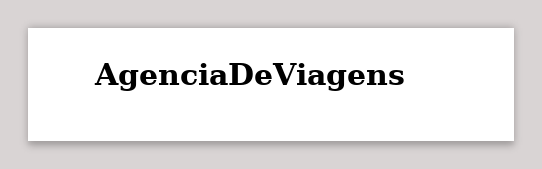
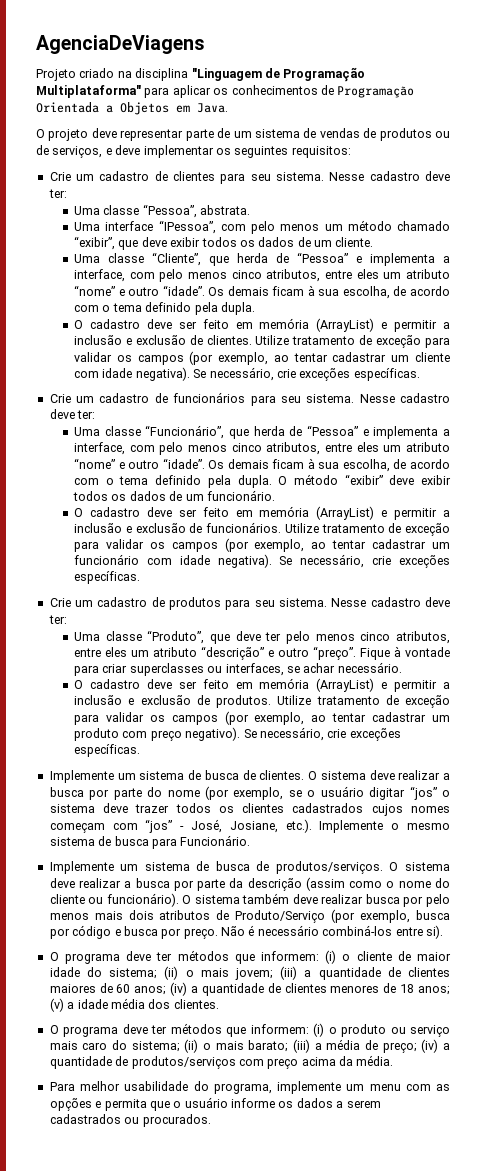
(405, 77) none -> [36,67,366,82] [36,85,415,98] [36,102,228,115] [36,128,451,141] [36,145,351,158] [49,171,450,184] [48,189,67,198] [74,204,251,218] [74,220,451,234] [74,236,374,250] [74,252,450,266] [74,269,451,282] [74,285,451,299] [74,302,255,315] [74,318,451,332] [74,335,451,348] [74,351,450,365] [74,367,420,381] [49,392,450,406] [49,409,96,419] [74,425,451,439] [74,442,451,455] [74,458,451,472] [74,474,451,488] [73,490,275,501] [74,506,451,520] [74,522,451,536] [74,538,451,552] [74,554,451,568] [74,571,141,584] [49,597,450,610] [48,615,67,624] [74,630,451,644] [74,646,450,660] [74,662,402,676] [74,678,451,692] [74,695,451,708] [74,711,451,725] [74,727,401,741] [74,744,141,757] [49,770,450,783] [49,786,450,800] [49,803,450,816] [49,819,450,833] [49,835,251,849] [49,861,450,874] [49,877,450,891] [49,893,450,907] [49,909,450,923] [49,925,443,939] [49,950,451,964] [49,966,450,980] [49,982,450,996] [49,998,219,1012] [49,1023,451,1037] [49,1039,450,1053] [49,1055,394,1069] [49,1081,450,1094] [49,1097,381,1111] [49,1114,211,1127] // Projeto criado na disciplina "Linguagem de Programação Multiplataforma" para aplicar os conhecimentos de Programação Orientada a Objetos em Java. // O projeto deve representar parte de um sistema de vendas de produtos ou de serviços, e deve implementar os seguintes requisitos: // Crie um cadastro de clientes para seu sistema. Nesse cadastro deve ter: // Uma classe “Pessoa”, abstrata. // Uma interface “IPessoa”, com pelo menos um método chamado “exibir”, que deve exibir todos os dados de um cliente. // Uma classe “Cliente”, que herda de “Pessoa” e implementa a interface, com pelo menos cinco atributos, entre eles um atributo “nome” e outro “idade”. Os demais ficam à sua escolha, de acordo com o tema definido pela dupla. // O cadastro deve ser feito em memória (ArrayList) e permitir a inclusão e exclusão de clientes. Utilize tratamento de exceção para validar os campos (por exemplo, ao tentar cadastrar um cliente com idade negativa). Se necessário, crie exceções específicas. // Crie um cadastro de funcionários para seu sistema. Nesse cadastro deve ter: // Uma classe “Funcionário”, que herda de “Pessoa” e implementa a interface, com pelo menos cinco atributos, entre eles um atributo “nome” e outro “idade”. Os demais ficam à sua escolha, de acordo com o tema definido pela dupla. O método “exibir” deve exibir todos os dados de um funcionário. // O cadastro deve ser feito em memória (ArrayList) e permitir a inclusão e exclusão de funcionários. Utilize tratamento de exceção para validar os campos (por exemplo, ao tentar cadastrar um funcionário com idade negativa). Se necessário, crie exceções específicas. // Crie um cadastro de produtos para seu sistema. Nesse cadastro deve ter: // Uma classe “Produto”, que deve ter pelo menos cinco atributos, entre eles um atributo “descrição” e outro “preço”. Fique à vontade para criar superclasses ou interfaces, se achar necessário. // O cadastro deve ser feito em memória (ArrayList) e permitir a inclusão e exclusão de produtos. Utilize tratamento de exceção para validar os campos (por exemplo, ao tentar cadastrar um produto com preço negativo). Se necessário, crie exceções específicas. // Implemente um sistema de busca de clientes. O sistema deve realizar a busca por parte do nome (por exemplo, se o usuário digitar “jos” o sistema deve trazer todos os clientes cadastrados cujos nomes começam com “jos” - José, Josiane, etc.). Implemente o mesmo sistema de busca para Funcionário. // Implemente um sistema de busca de produtos/serviços. O sistema deve realizar a busca por parte da descrição (assim como o nome do cliente ou funcionário). O sistema também deve realizar busca por pelo menos mais dois atributos de Produto/Serviço (por exemplo, busca por código e busca por preço. Não é necessário combiná-los entre si). // O programa deve ter métodos que informem: (i) o cliente de maior idade do sistema; (ii) o mais jovem; (iii) a quantidade de clientes maiores de 60 anos; (iv) a quantidade de clientes menores de 18 anos; (v) a idade média dos clientes. // O programa deve ter métodos que informem: (i) o produto ou serviço mais caro do sistema; (ii) o mais barato; (iii) a média de preço; (iv) a quantidade de produtos/serviços com preço acima da média. // Para melhor usabilidade do programa, implemente um menu com as opções e permita que o usuário informe os dados a serem cadastrados ou procurados.

